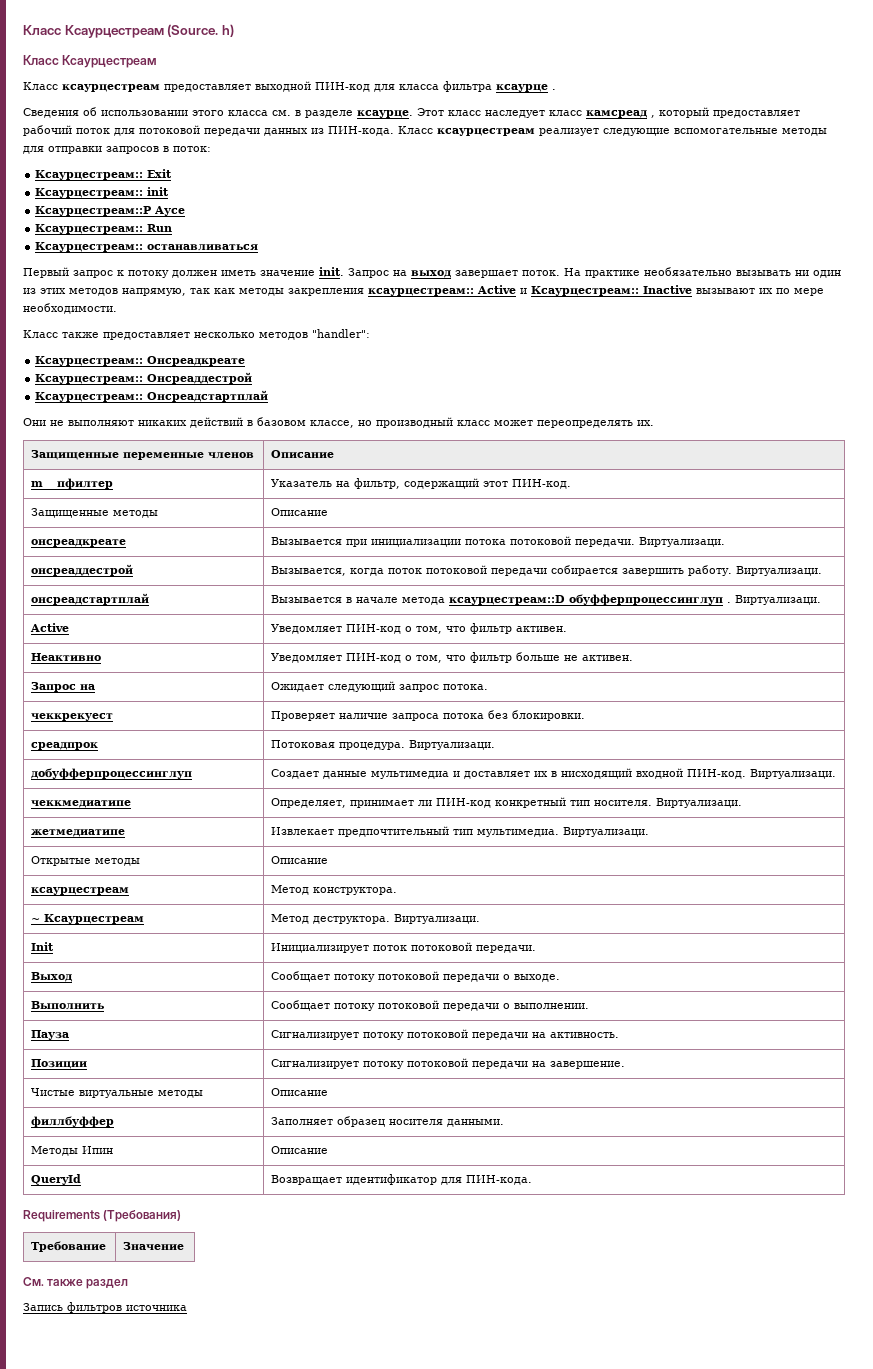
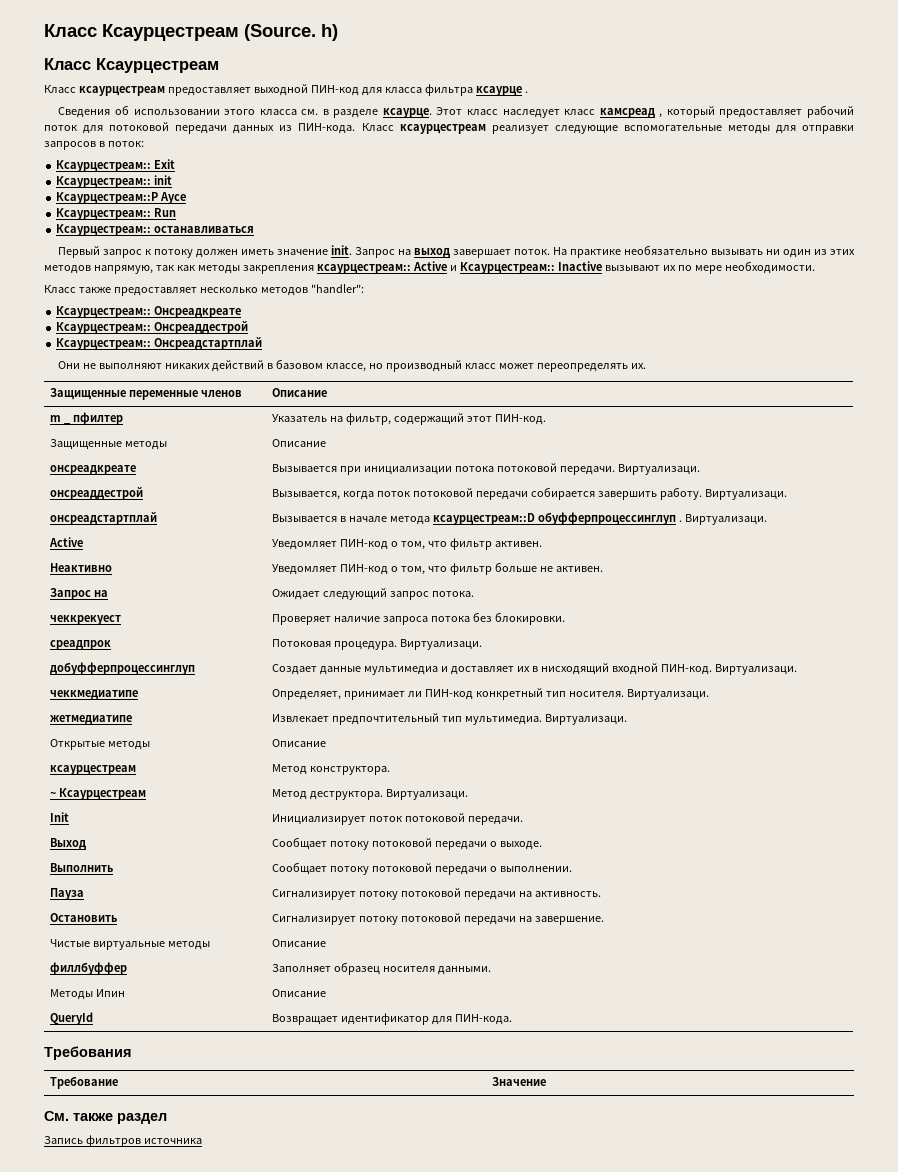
[31,1059,88,1069] Позиции -> [50,913,118,922] Остановить
[23,1210,182,1222] Requirements (Требования) -> [44,1046,131,1060] Требования

